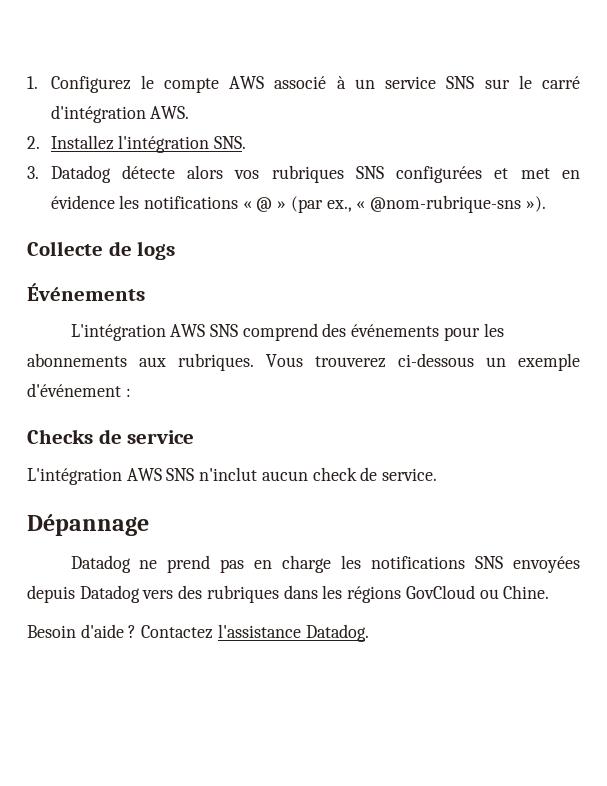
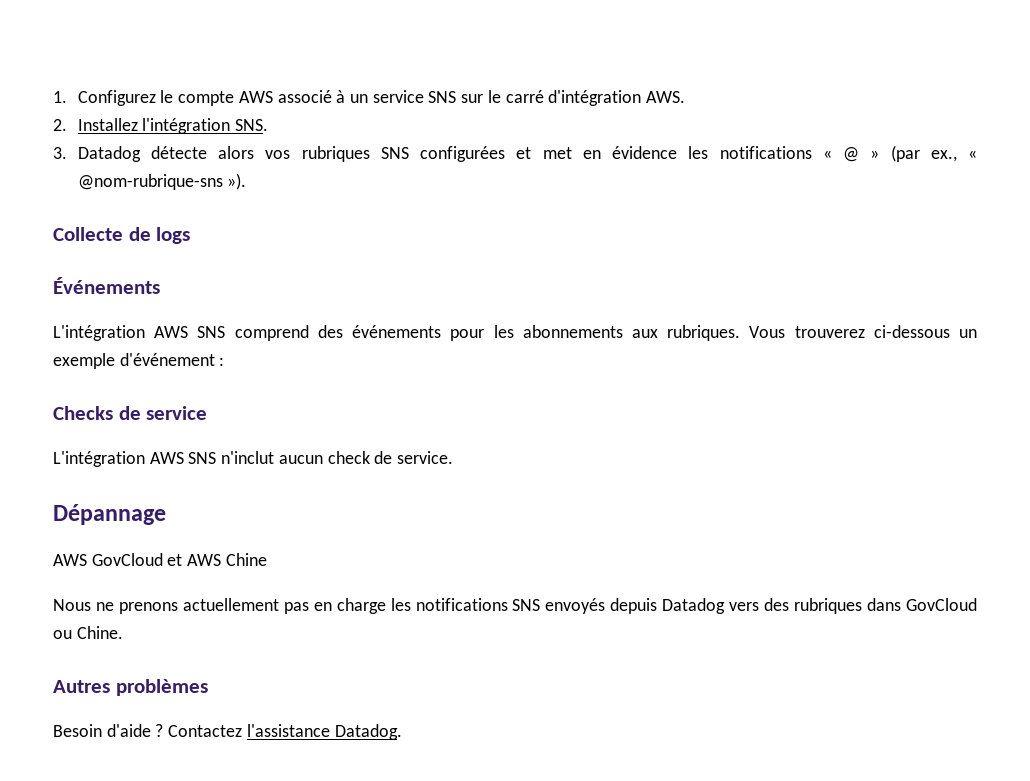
[70,555,211,573] Datadog ne prend -> [53,553,267,566] [53,598,279,614] AWS GovCloud et AWS Chine // Nous ne prenons actuellement
[513,556,581,573] envoyées -> [545,598,606,614] envoyés
[322,585,402,603] les régions -> (902, 604) none
(550, 592) none -> [53,679,208,696] // Autres problèmes

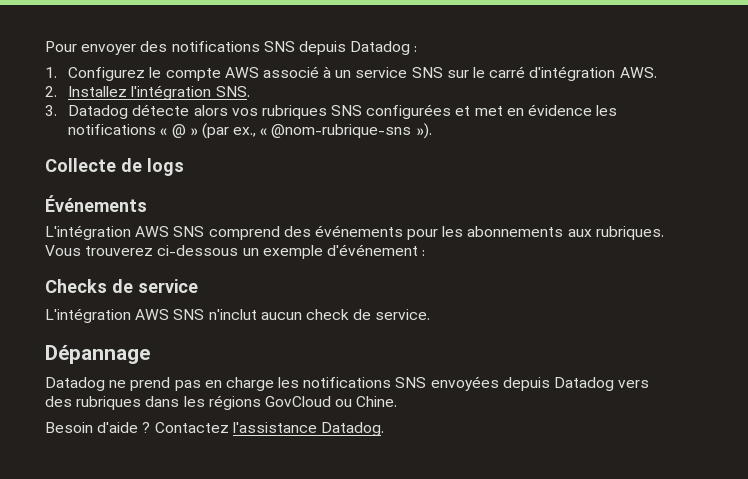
(53, 97) none -> [45,41,418,55] Pour envoyer des notifications SNS depuis Datadog : //
[53,553,267,566] [53,598,279,614] AWS GovCloud et AWS Chine // Nous ne prenons actuellement -> [45,377,171,391] Datadog ne prend
[545,598,606,614] envoyés -> [430,376,499,391] envoyées
(902, 604) none -> [183,395,261,410] les régions
[53,679,208,696] // Autres problèmes -> (398, 401) none

